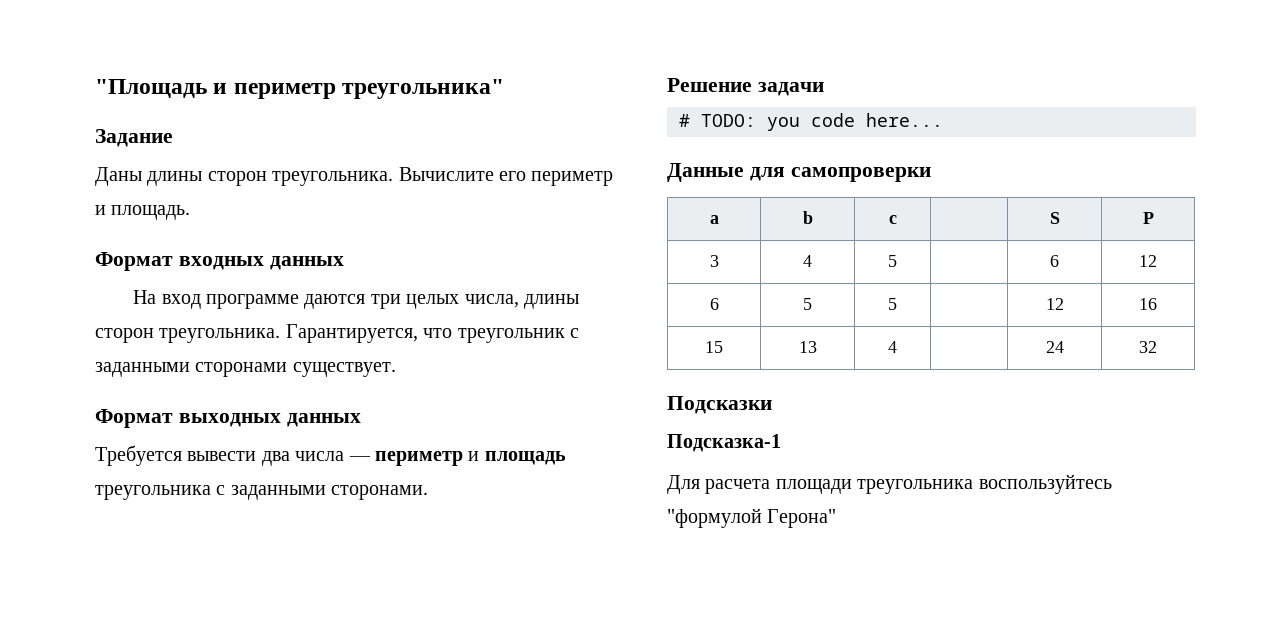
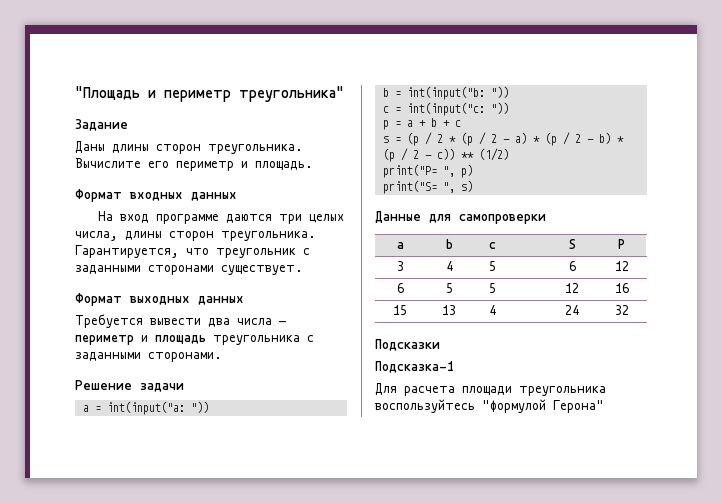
[679,113,943,131] # TODO: you code here... -> [82,401,209,415] [382,86,509,100] [382,102,509,116] [382,118,461,130] [382,132,624,146] [382,148,509,162] [382,164,473,178] [382,180,473,194] a = int(input("a: ")) // b = int(input("b: ")) // c = int(input("c: ")) // p = a + b + c // s = (p / 2 * (p / 2 - a) * (p / 2 - b) * (p / 2 - c)) ** (1/2) // print("P= ", p) // print("S= ", s)

